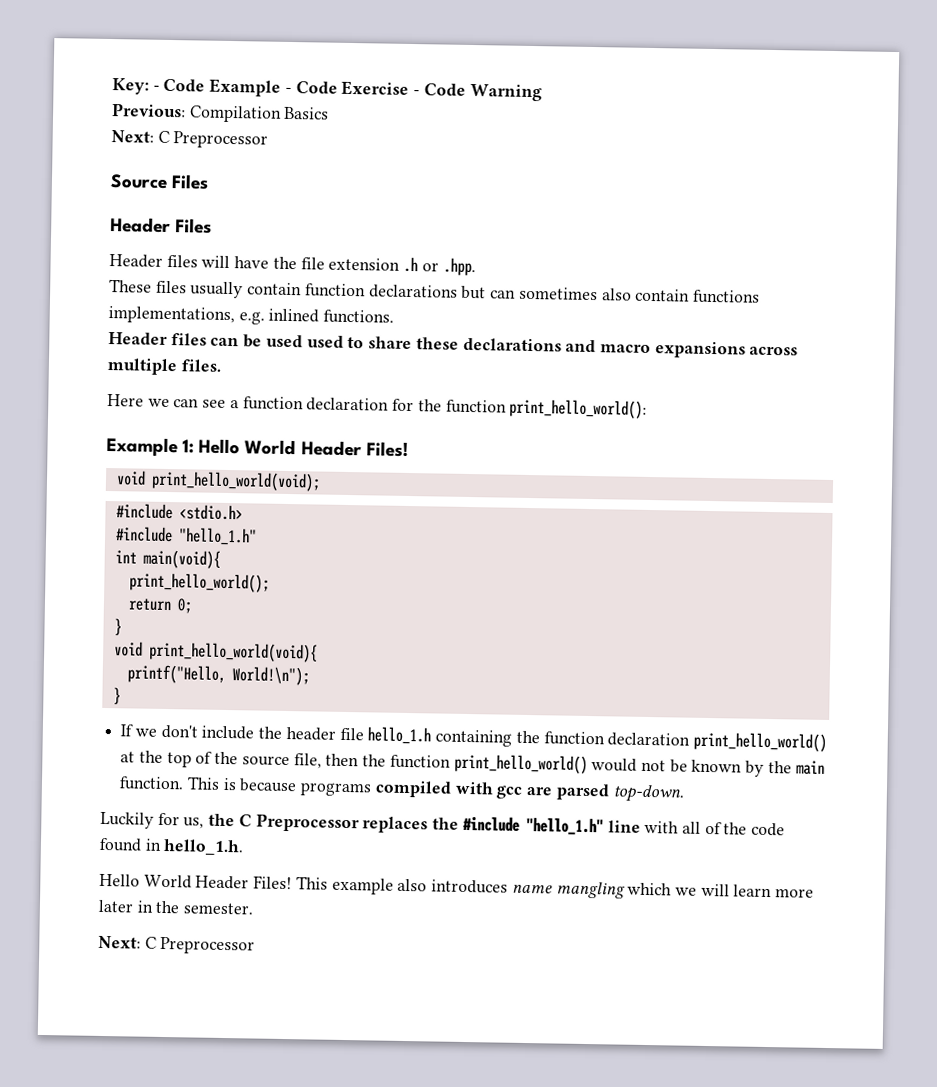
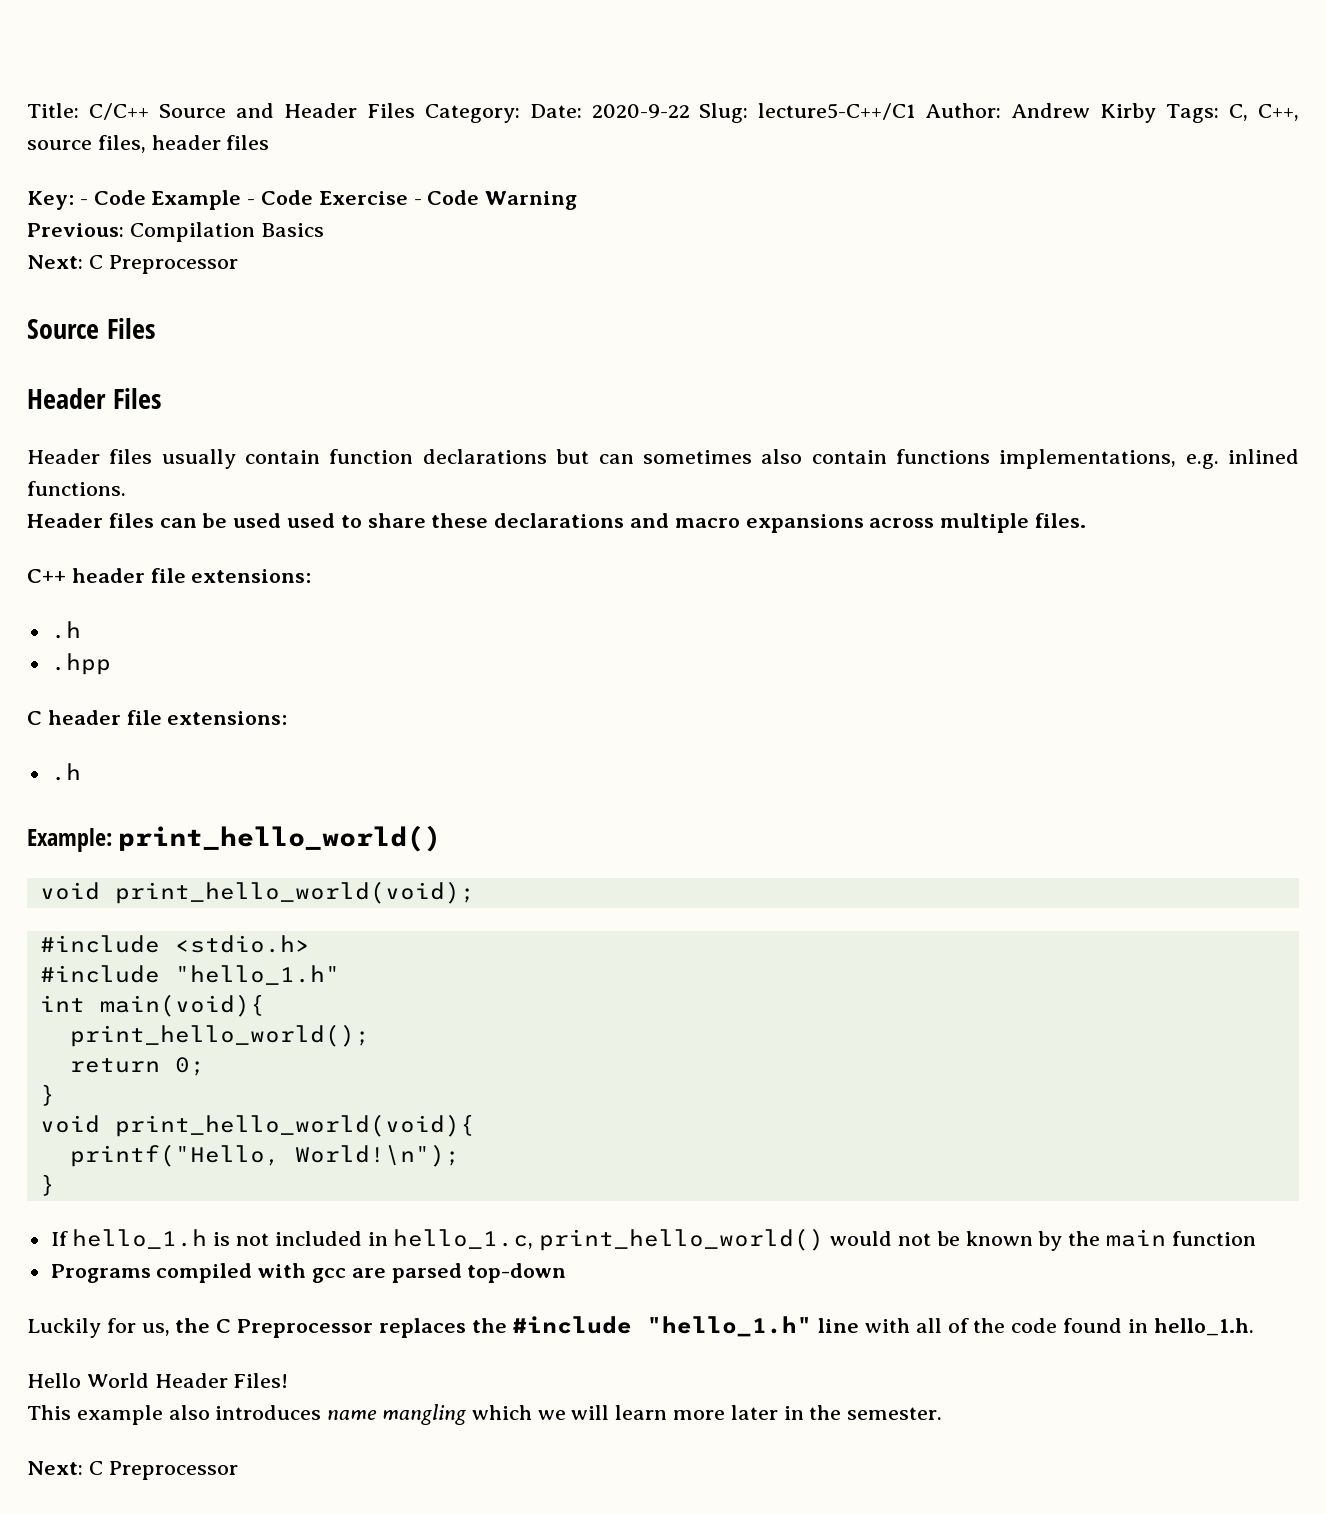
(112, 86) none -> [27,103,1299,123] [27,135,270,153] Title: C/C++ Source and Header Files Category: Date: 2020-9-22 Slug: lecture5-C++/C1 Author: Andrew Kirby Tags: C, C++, source files, header files //
[201,255,476,277] [109,279,187,294] will have the file extension .h or .hpp. // These files -> (153, 456) none
[107,393,648,419] [106,436,409,457] Here we can see a function declaration for the function print_hello_world(): // Example 1: Hello World Header Files! -> [27,568,312,583] [50,621,81,639] [50,653,111,675] [27,710,288,725] [50,763,81,781] [27,825,442,852] C++ header file extensions: // .h // .hpp // C header file extensions: // .h // Example: print_hello_world()
[134,724,827,752] [120,750,451,769] we don't include the header file hello_1.h containing the function declaration print_hello_world() at the top of the source file, then the function -> [72,1229,534,1249] hello_1.h is not included in hello_1.c,
[119,776,373,797] function. This is because programs -> [1171,1231,1256,1246] [50,1264,151,1283] function // Programs
[612,784,685,803] top-down. -> [467,1263,567,1283] top-down
(293, 882) none -> (289, 1380) //

